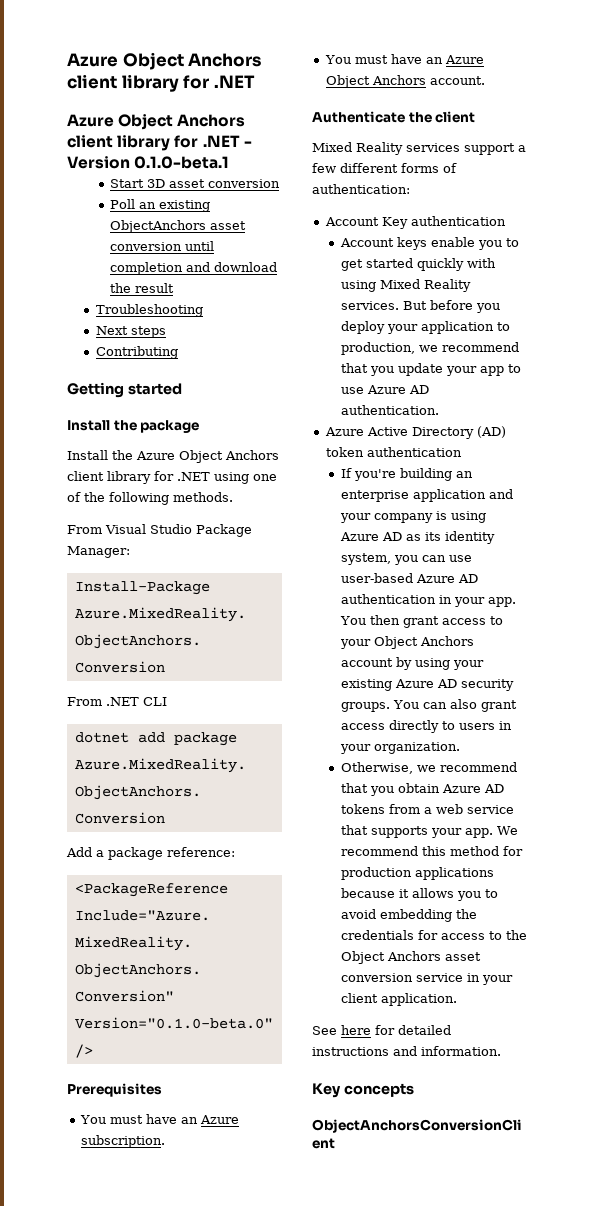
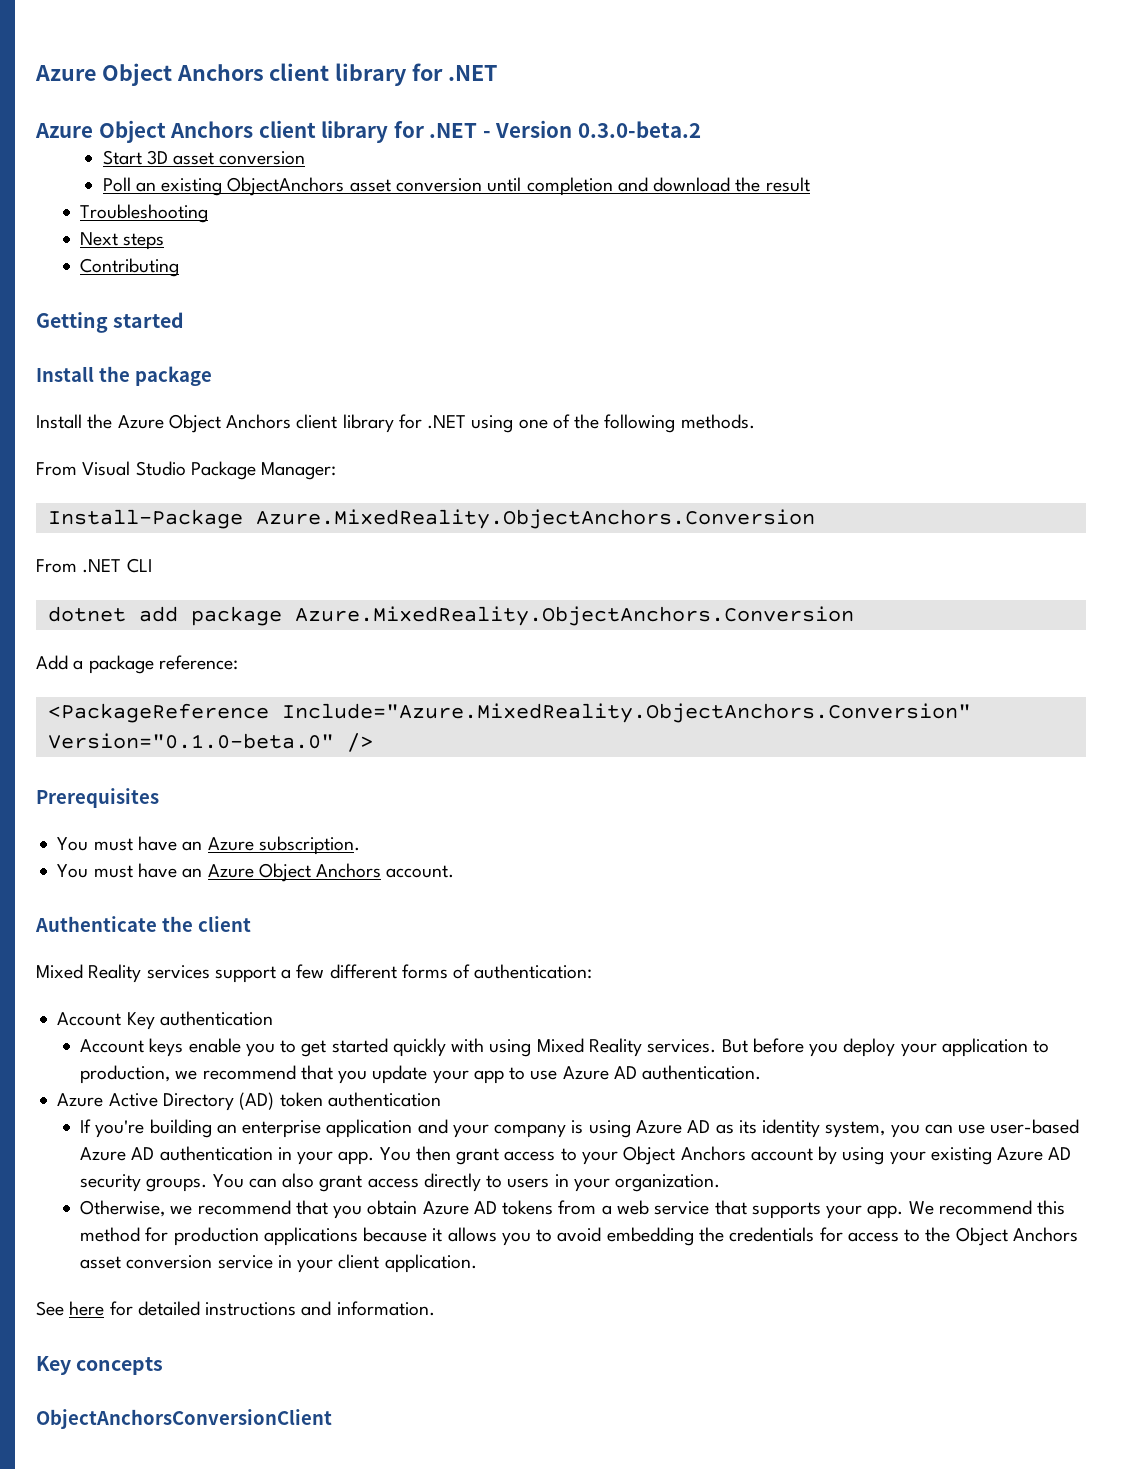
[134,156,230,169] 0.1.0-beta.1 -> [577,121,701,138] 0.3.0-beta.2

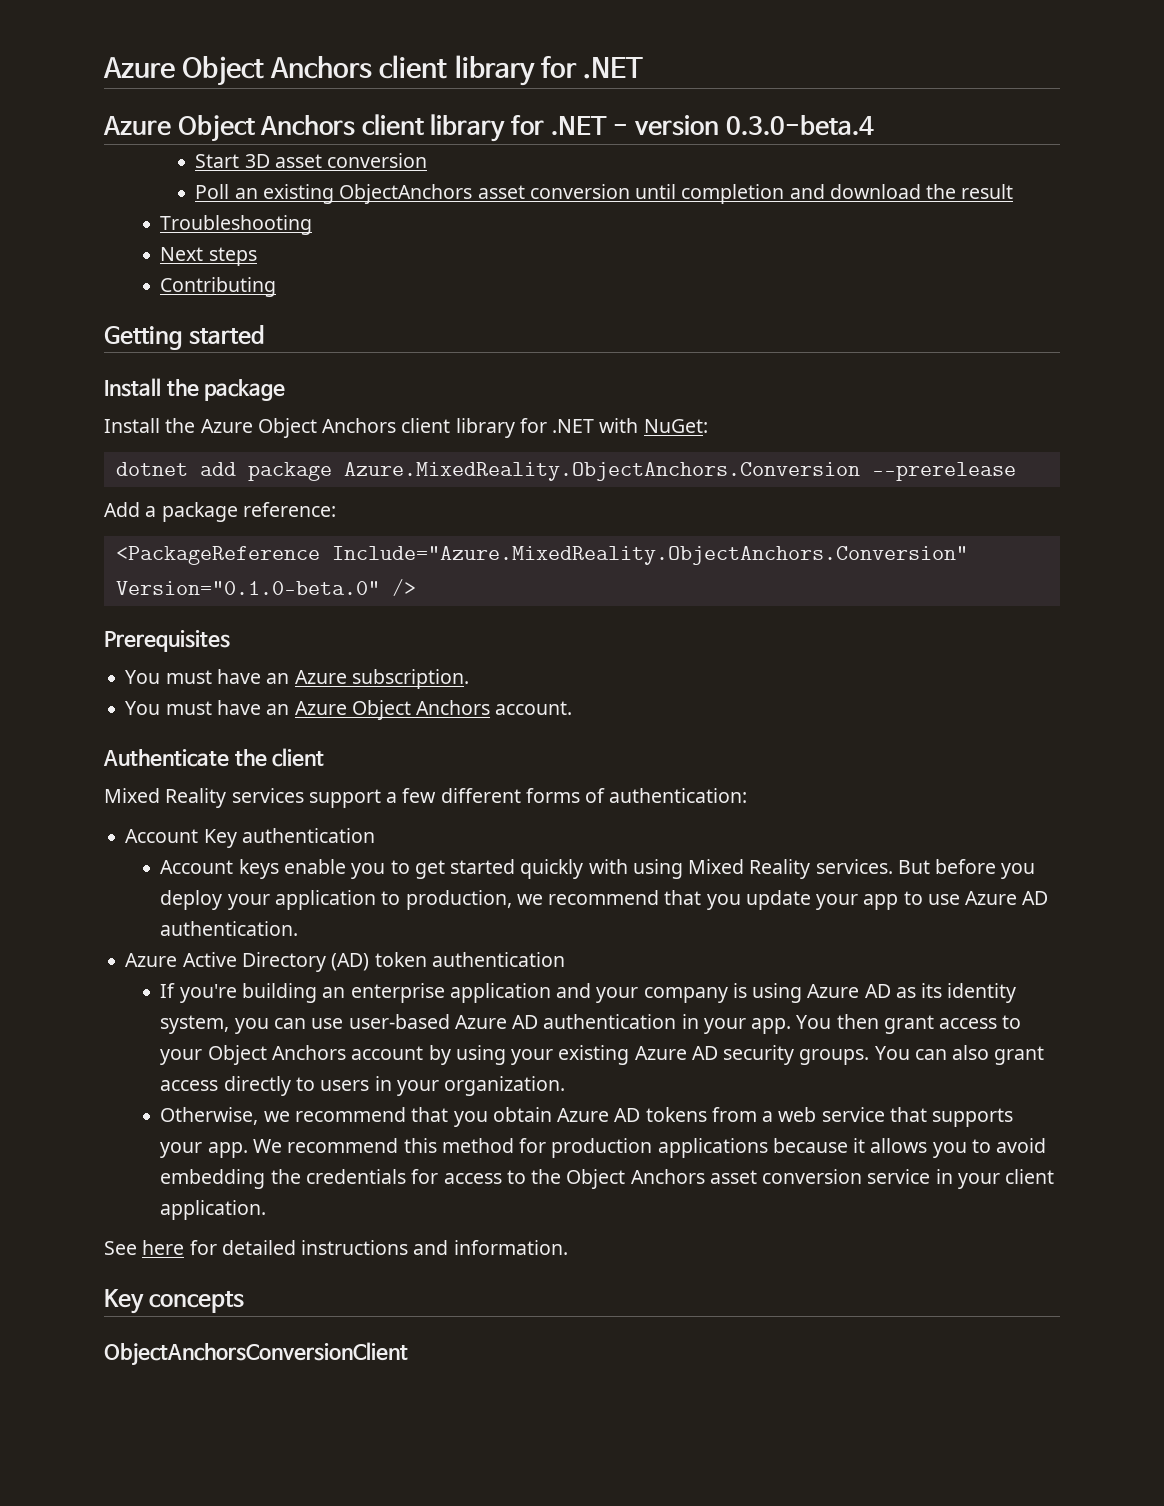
[495,120,701,138] Version 0.3.0-beta.2 -> [633,115,874,136] version 0.3.0-beta.4
[471,414,755,433] [36,461,337,480] [47,509,815,529] [36,558,152,573] using one of the following methods. // From Visual Studio Package Manager: // Install-Package Azure.MixedReality.ObjectAnchors.Conversion // From .NET CLI -> [599,418,708,433] with NuGet:
(854, 616) none -> [871,462,1016,481] --prerelease

